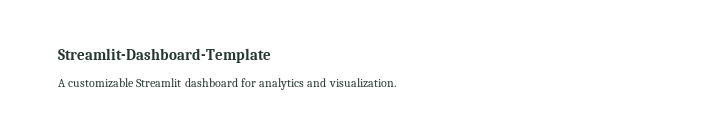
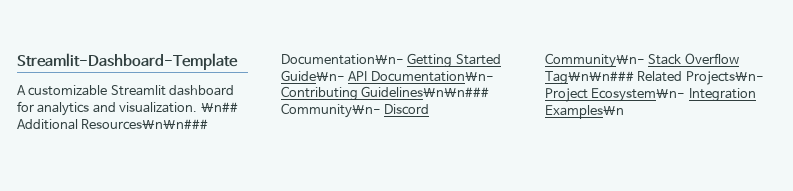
(396, 83) none -> [200,102,238,113] [17,119,209,130] [281,53,501,68] [281,70,494,82] [281,86,490,101] [281,103,430,118] [545,53,739,68] [545,71,764,85] [545,88,756,102] [545,105,624,119] \n## Additional Resources\n\n### Documentation\n- Getting Started Guide\n- API Documentation\n- Contributing Guidelines\n\n### Community\n- Discord Community\n- Stack Overflow Tag\n\n### Related Projects\n- Project Ecosystem\n- Integration Examples\n

